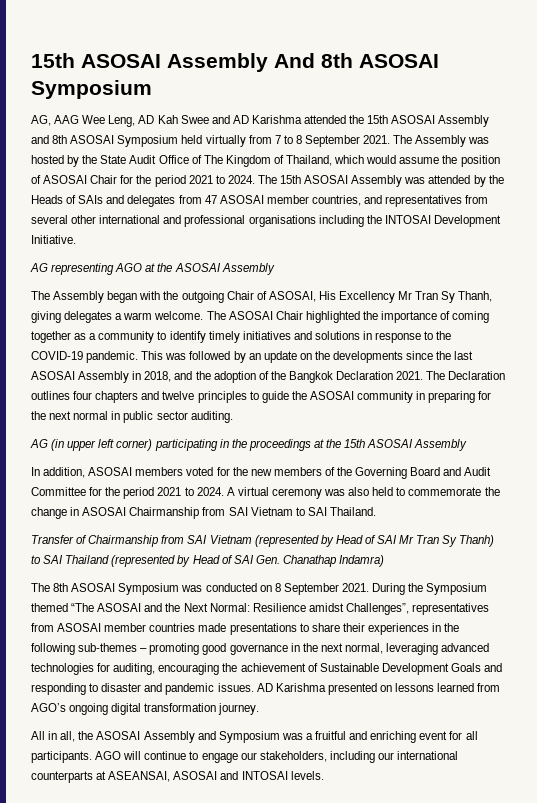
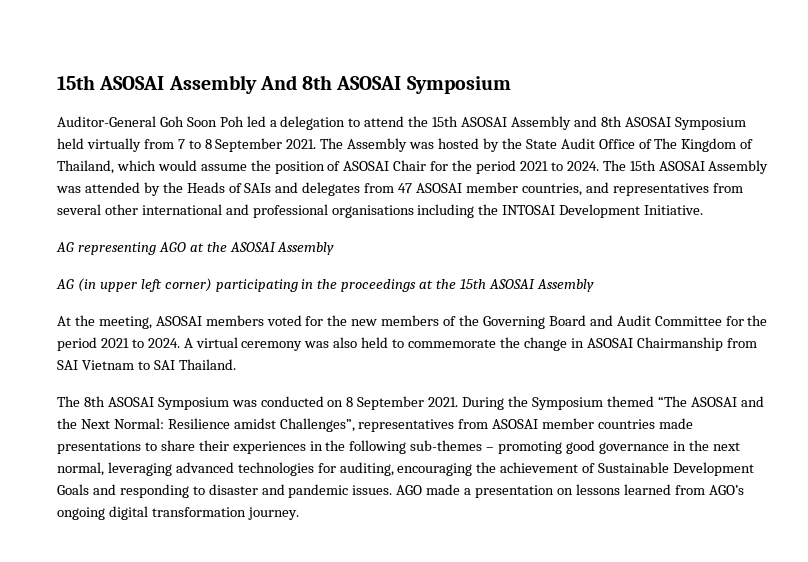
[31,115,347,127] AG, AAG Wee Leng, AD Kah Swee and AD Karishma attended -> [57,116,405,130] Auditor-General Goh Soon Poh led a delegation to attend
[31,291,493,303] [31,311,490,323] [31,331,452,343] [31,351,474,363] [31,371,506,383] [31,391,492,403] [31,411,233,423] // The Assembly began with the outgoing Chair of ASOSAI, His Excellency Mr Tran Sy Thanh, giving delegates a warm welcome. The ASOSAI Chair highlighted the importance of coming together as a community to identify timely initiatives and solutions in response to the COVID-19 pandemic. This was followed by an update on the developments since the last ASOSAI Assembly in 2018, and the adoption of the Bangkok Declaration 2021. The Declaration outlines four chapters and twelve principles to guide the ASOSAI community in preparing for the next normal in public sector auditing. -> (335, 248) none
[31,467,86,478] In addition, -> [57,315,152,329] At the meeting,
[31,535,495,547] [31,555,385,567] // Transfer of Chairmanship from SAI Vietnam (represented by Head of SAI Mr Tran Sy Thanh) to SAI Thailand (represented by Head of SAI Gen. Chanathap Indamra) -> (236, 364) none
[256,683,377,695] AD Karishma presented -> [396,484,555,498] AGO made a presentation
[31,731,478,743] [31,751,459,763] [31,771,324,783] // All in all, the ASOSAI Assembly and Symposium was a fruitful and enriching event for all participants. AGO will continue to engage our stakeholders, including our international counterparts at ASEANSAI, ASOSAI and INTOSAI levels. -> (299, 513) none

